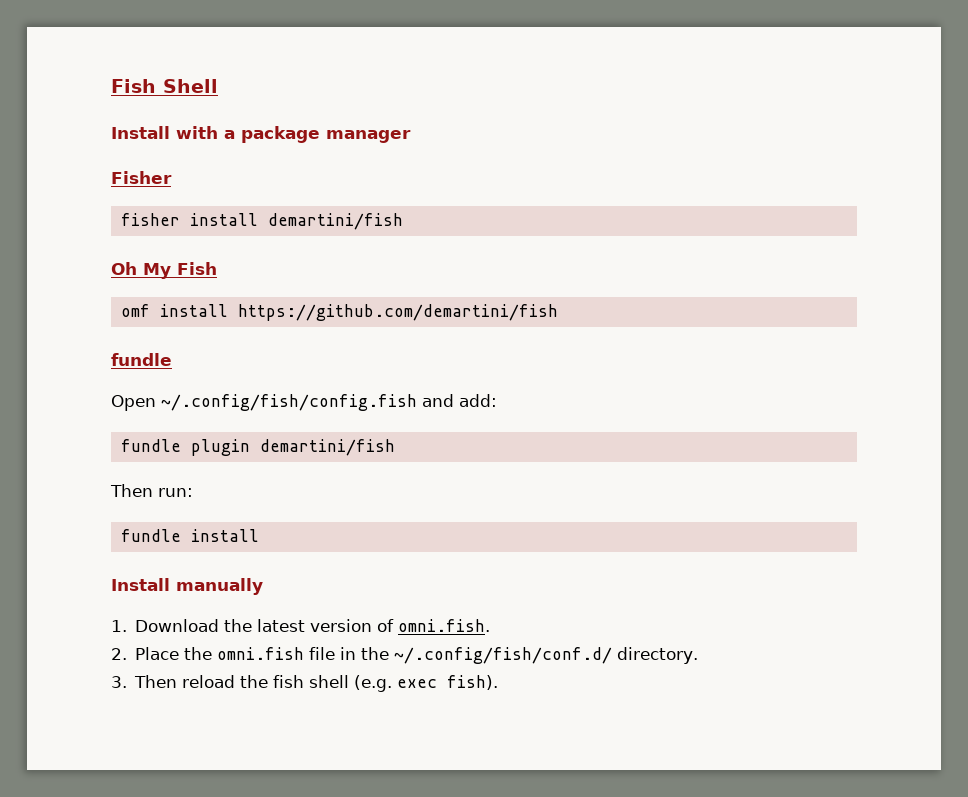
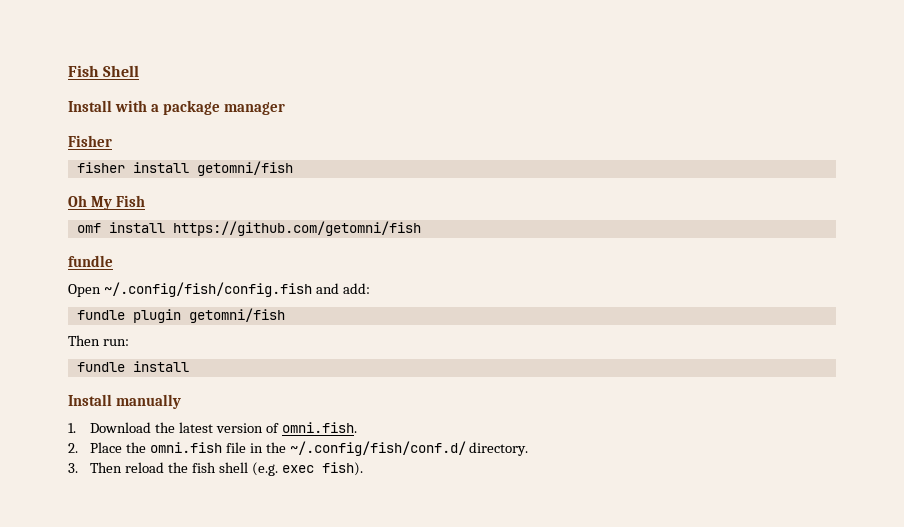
[267,213,403,230] demartini/fish -> [196,161,293,176] getomni/fish
[237,304,558,321] https://github.com/demartini/fish -> [172,221,421,236] https://github.com/getomni/fish
[259,439,395,456] demartini/fish -> [188,308,285,323] getomni/fish

